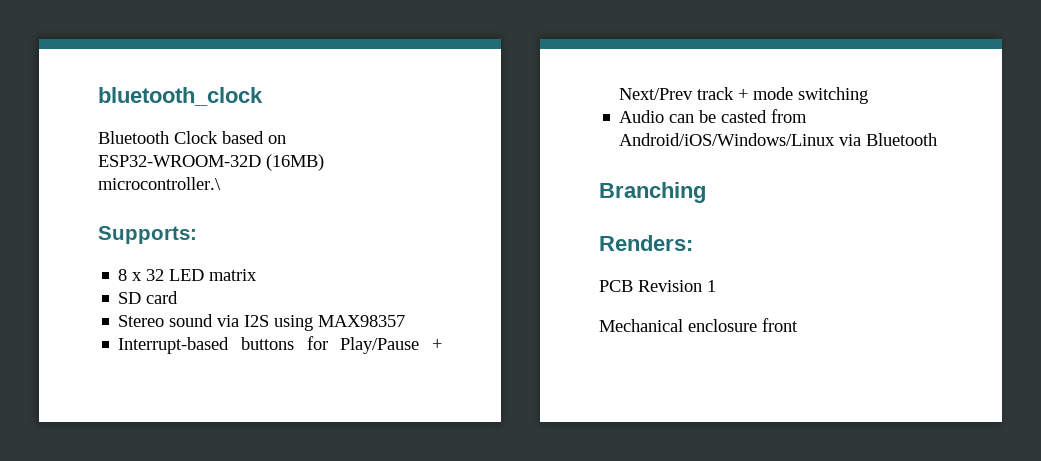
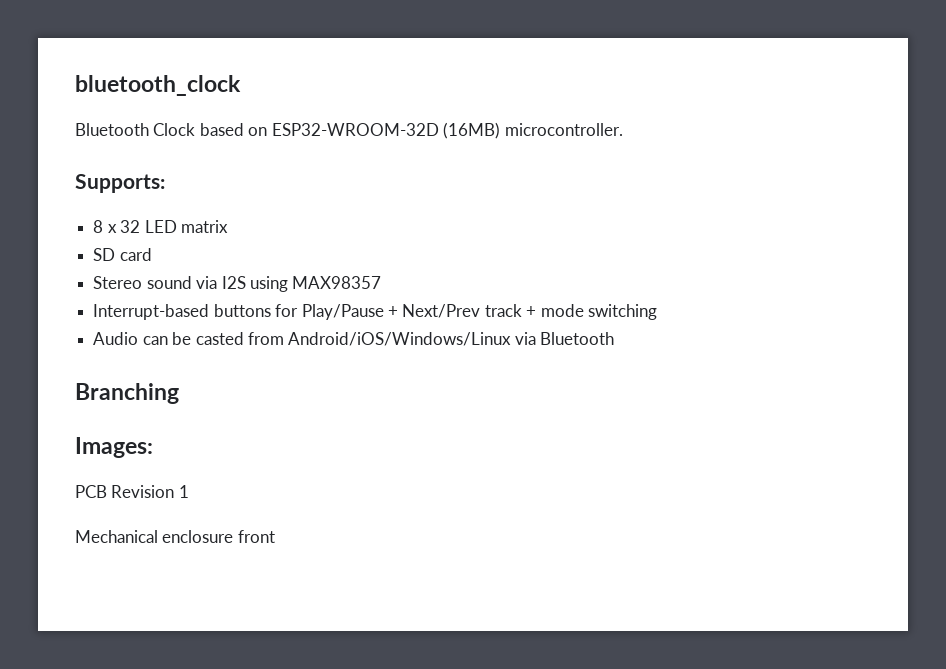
[98,177,221,190] microcontroller.\ -> [504,123,623,136] microcontroller.
[599,235,693,251] Renders: -> [75,437,153,458] Images:

